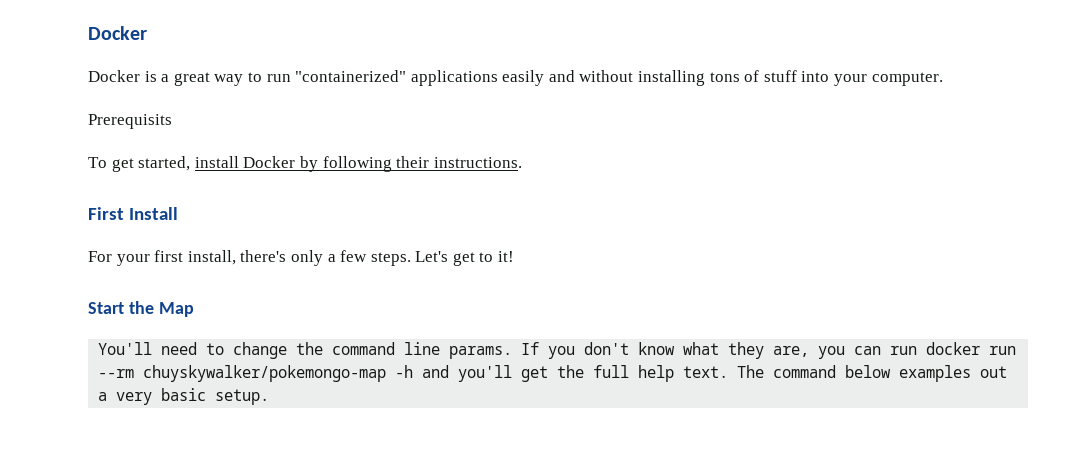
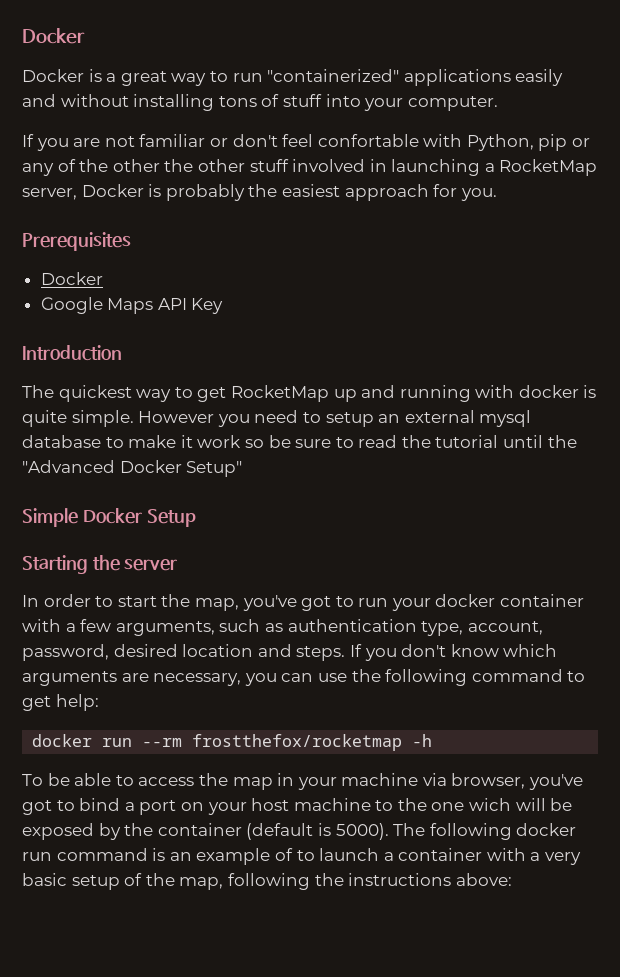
[88,114,172,129] [88,156,522,172] [88,207,178,220] [88,250,515,266] [88,301,194,317] [98,342,918,359] Prerequisits // To get started, install Docker by following their instructions. // First Install // For your first install, there's only a few steps. Let's get to it! // Start the Map // You'll need to change the command line params. If you don't know what they are, you can run -> [22,134,591,151] [22,159,598,176] [22,184,497,201] [22,232,131,251] [40,272,103,285] [40,297,224,314] [22,345,122,361] [22,385,597,402] [22,410,532,427] [22,435,577,448] [22,460,243,477] [22,508,196,527] [22,555,178,574] [22,594,585,611] [22,619,543,636] [22,644,558,661] [22,669,586,686] [22,694,99,711] If you are not familiar or don't feel confortable with Python, pip or any of the other the other stuff involved in launching a RocketMap server, Docker is probably the easiest approach for you. // Prerequisites // Docker // Google Maps API Key // Introduction // The quickest way to get RocketMap up and running with docker is quite simple. However you need to setup an external mysql database to make it work so be sure to read the tutorial until the "Advanced Docker Setup" // Simple Docker Setup // Starting the server // In order to start the map, you've got to run your docker container with a few arguments, such as authentication type, account, password, desired location and steps. If you don't know which arguments are necessary, you can use the following command to get help: //
[143,365,387,382] chuyskywalker/pokemongo-map -> [192,734,403,751] frostthefox/rocketmap
[422,365,1008,382] [98,388,270,405] and you'll get the full help text. The command below examples out a very basic setup. -> [22,773,584,790] [22,798,573,815] [22,823,577,840] [22,848,582,865] [22,873,512,890] // To be able to access the map in your machine via browser, you've got to bind a port on your host machine to the one wich will be exposed by the container (default is 5000). The following docker run command is an example of to launch a container with a very basic setup of the map, following the instructions above:

